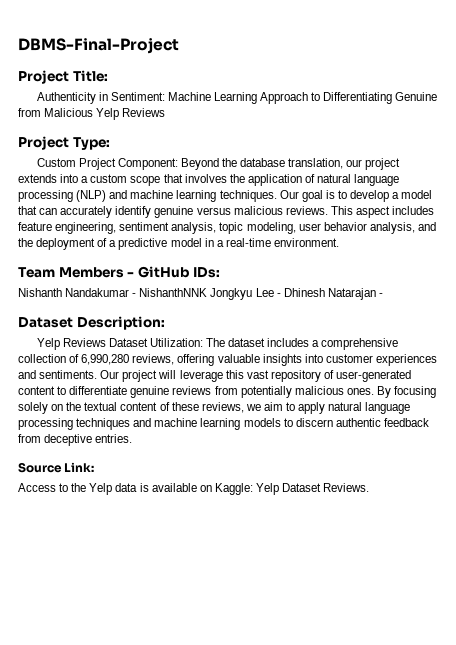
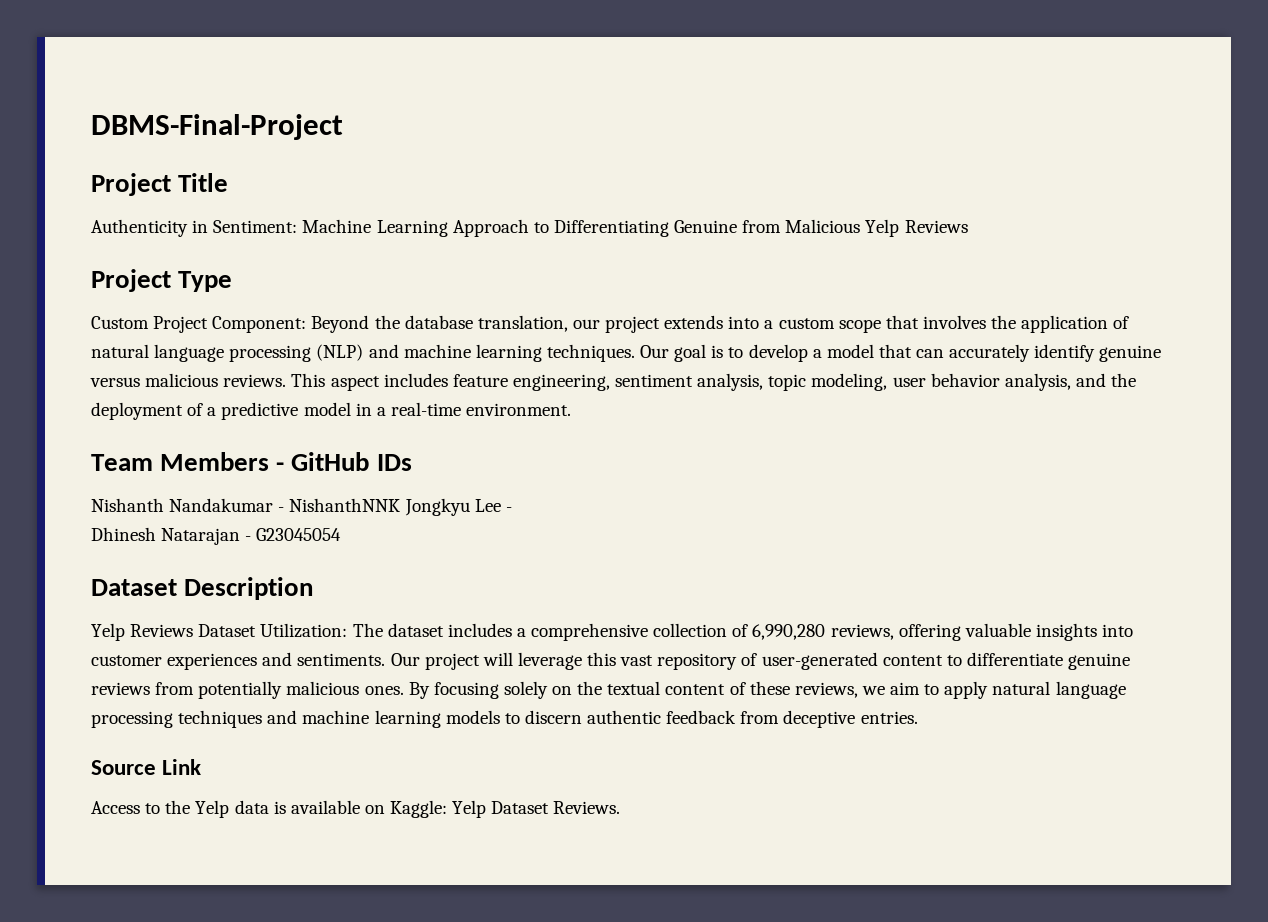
[72,70,108,82] Title: -> [178,173,229,192] Title
[72,137,110,150] Type: -> [178,271,233,292] Type
[192,267,220,278] IDs: -> [376,454,412,471] IDs
(281, 295) none -> (512, 509) //
[18,316,165,330] // Dataset Description: -> [256,528,342,541] [91,577,314,600] G23045054 // Dataset Description
[64,462,95,472] Link: -> [162,759,202,775] Link

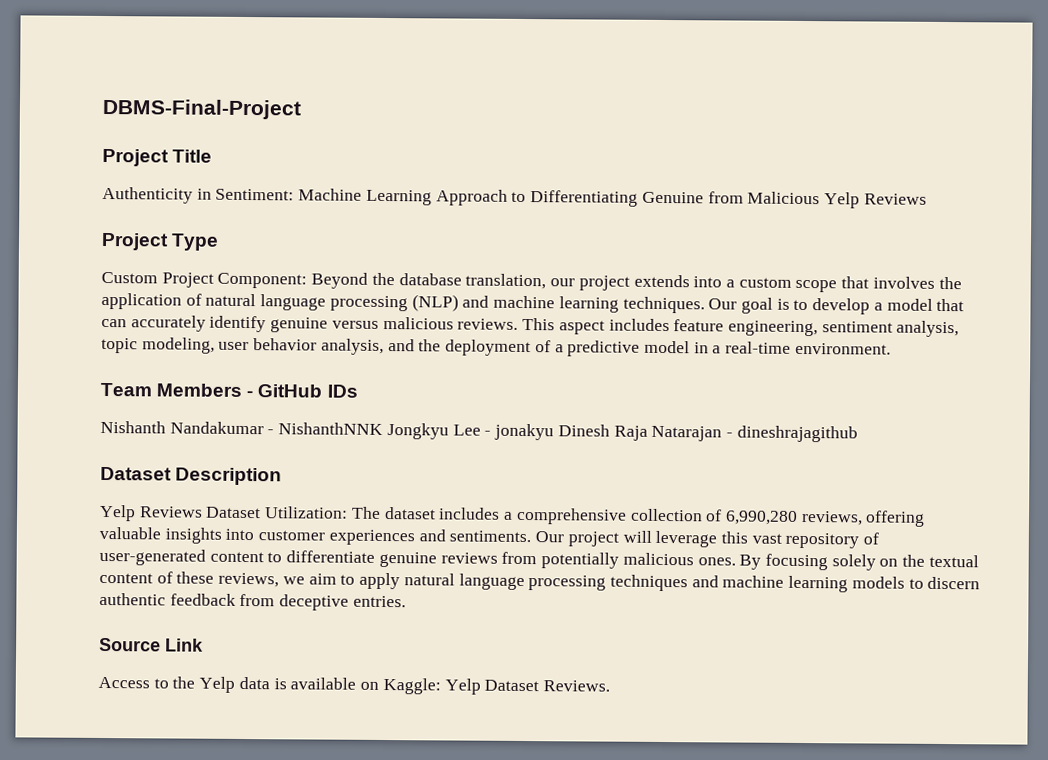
[91,527,156,541] // Dhinesh -> [494,423,648,441] jonakyu Dinesh Raja
[256,528,342,541] G23045054 -> [736,425,858,443] dineshrajagithub

